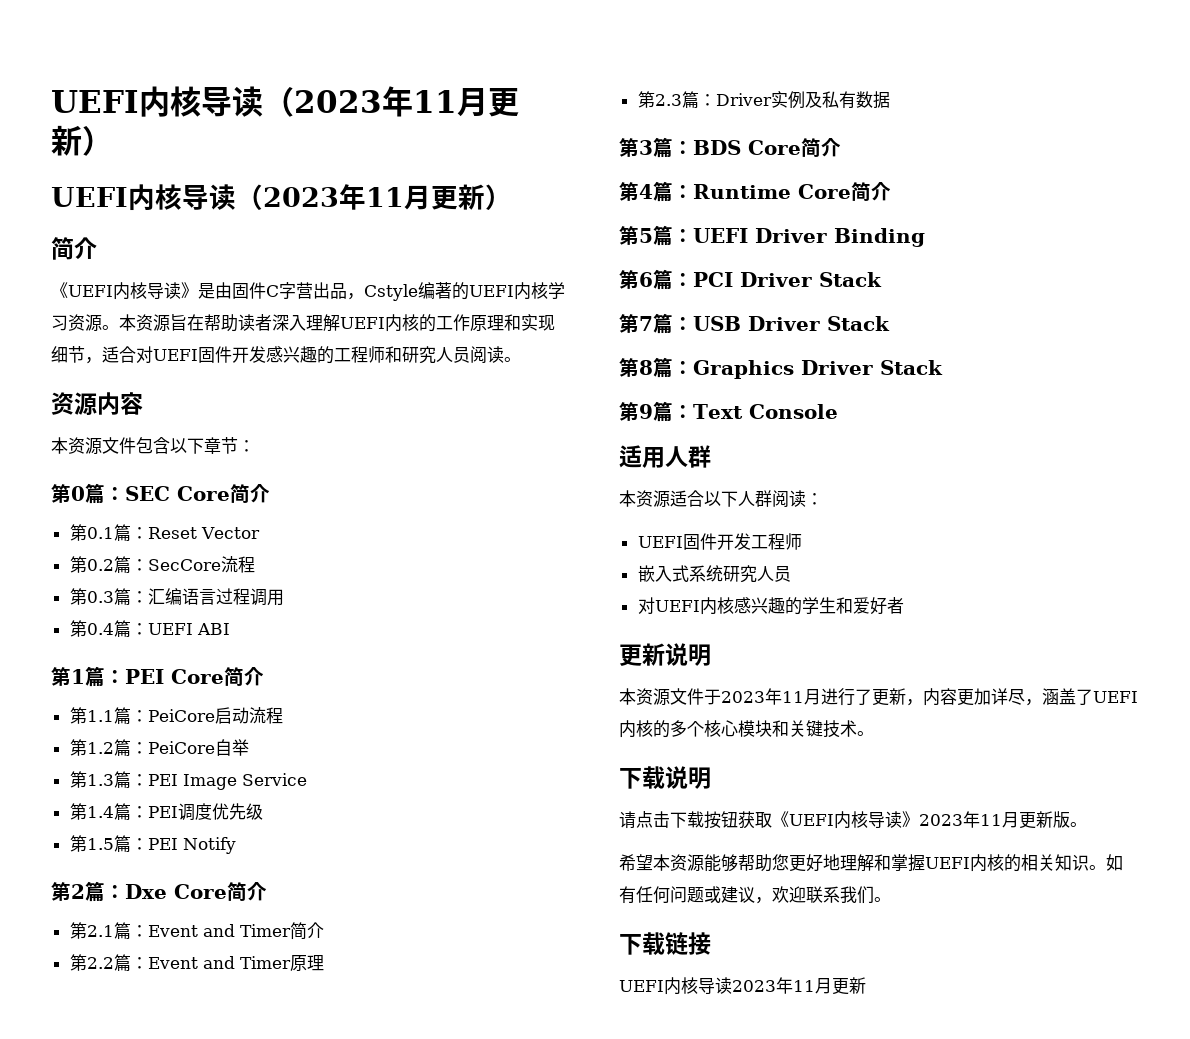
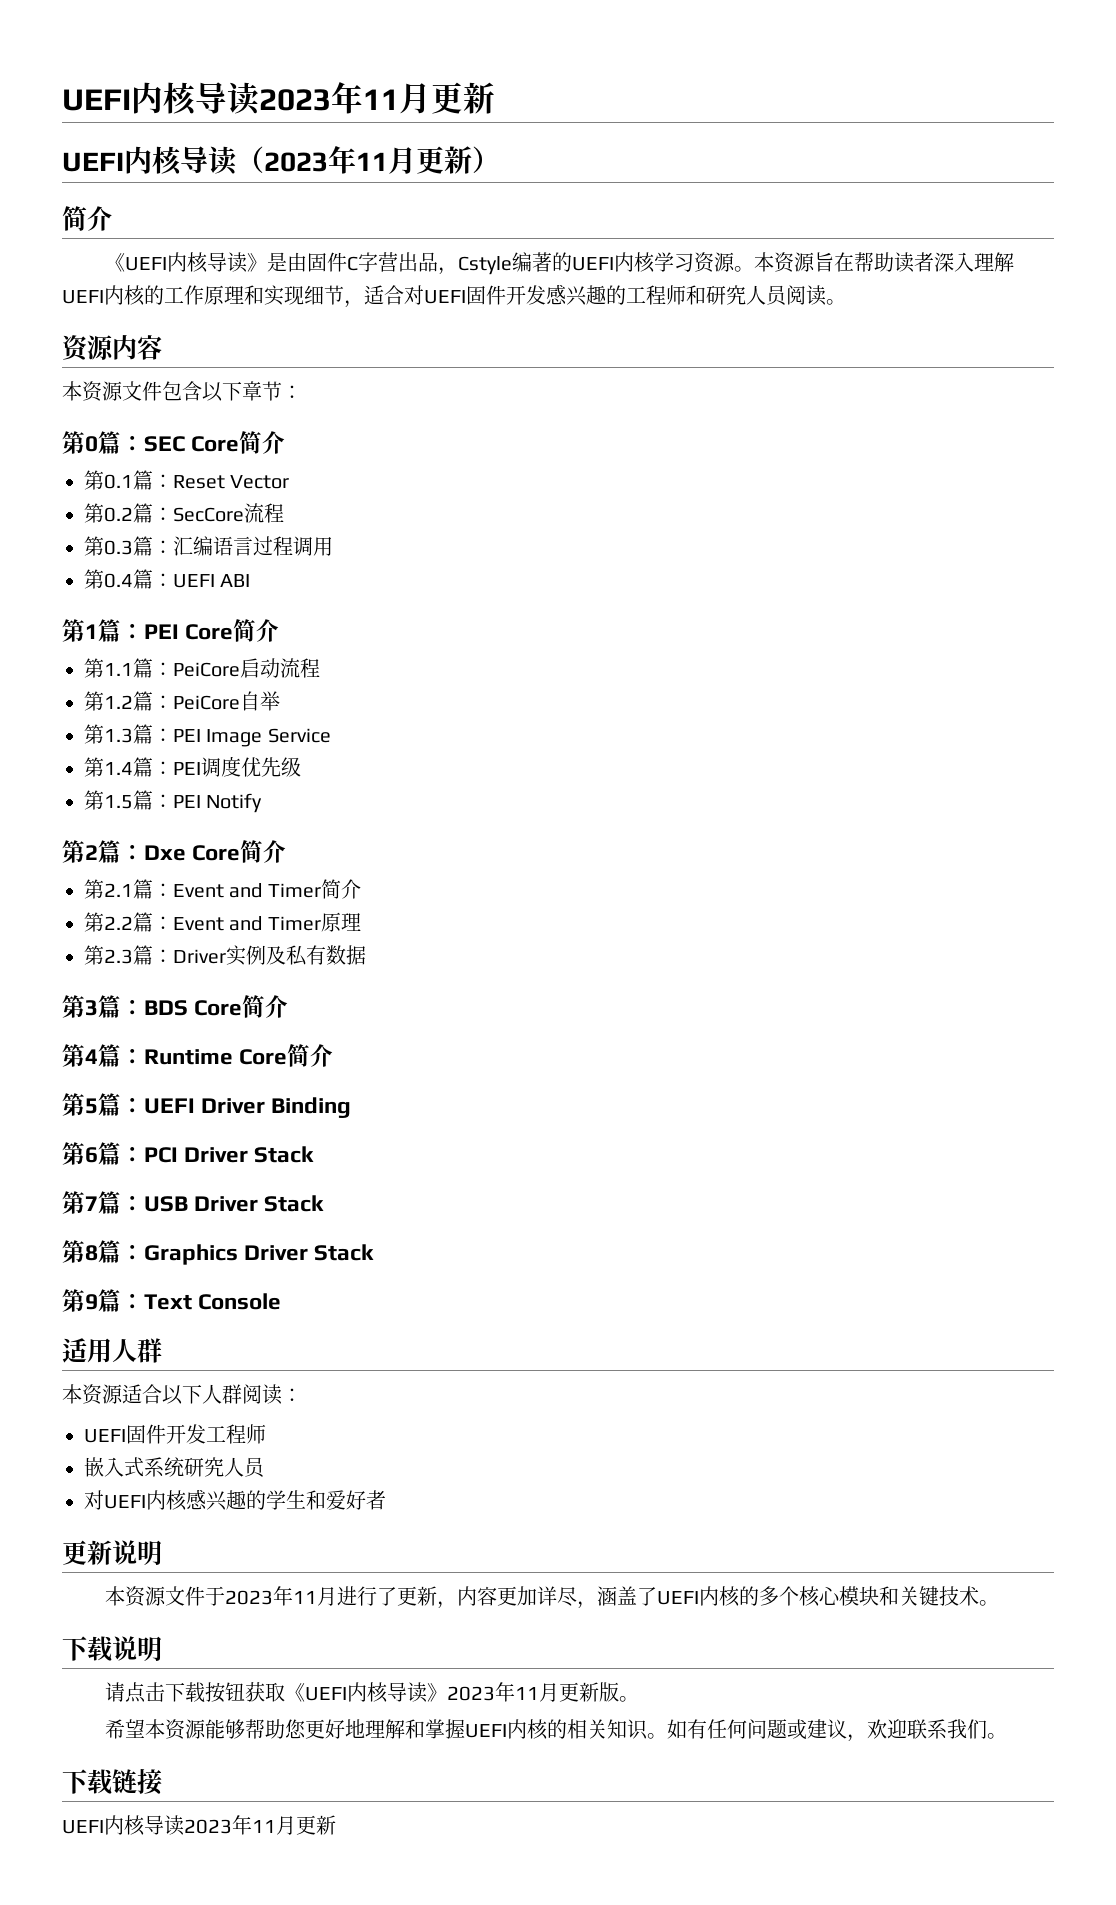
[51,86,519,117] [51,125,113,156] UEFI内核导读（2023年11月更新） -> [62,82,495,116] UEFI内核导读2023年11月更新

